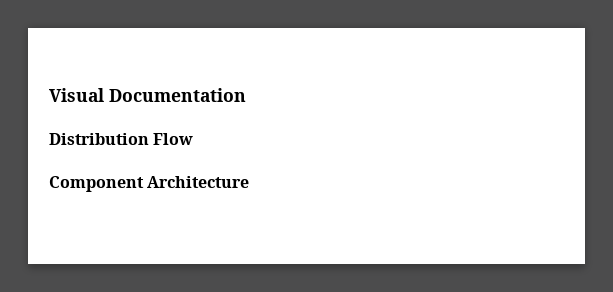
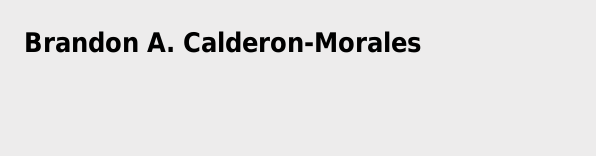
[49,88,246,102] [49,133,194,145] [49,176,250,192] Visual Documentation // Distribution Flow // Component Architecture -> [24,31,421,53] Brandon A. Calderon-Morales

